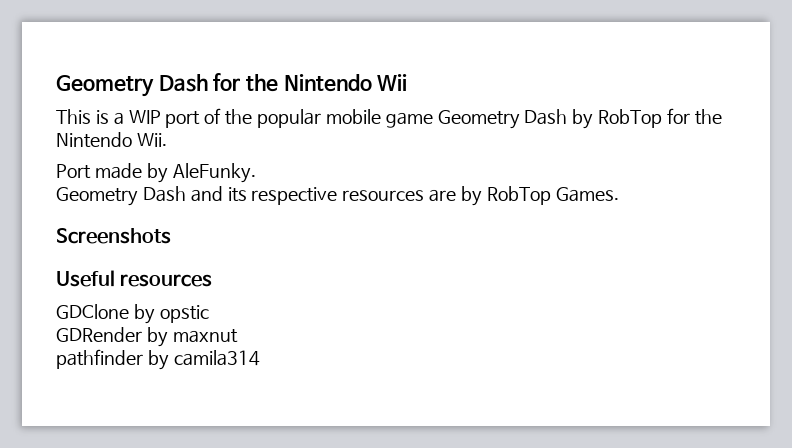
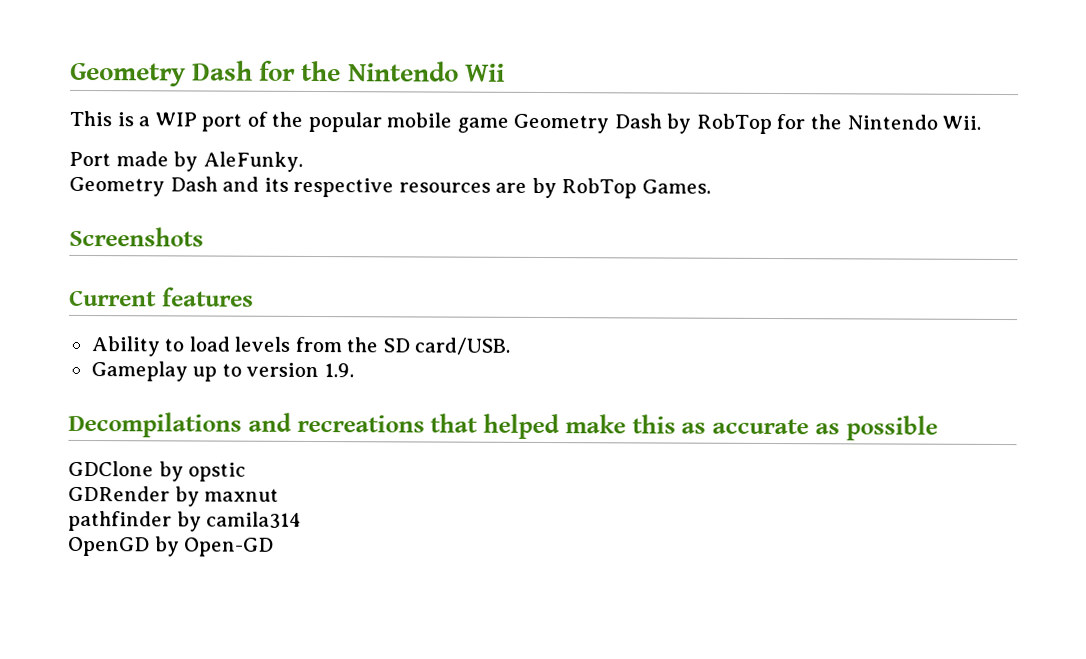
[56,270,213,287] Useful resources -> [69,287,254,307] [90,336,511,357] [90,361,354,382] [68,411,938,441] Current features // Ability to load levels from the SD card/USB. // Gameplay up to version 1.9. // Decompilations and recreations that helped make this as accurate as possible
(260, 358) none -> [68,536,275,557] // OpenGD by Open-GD

